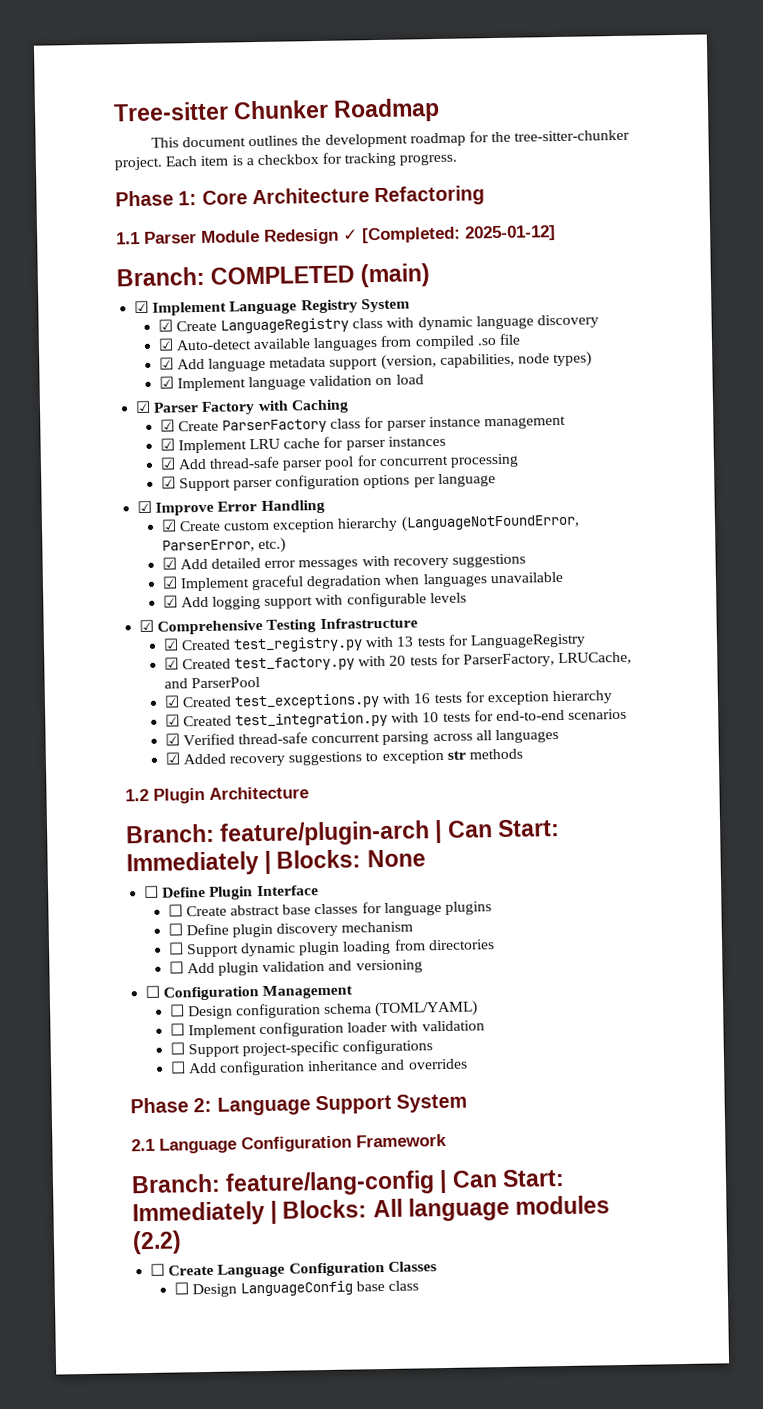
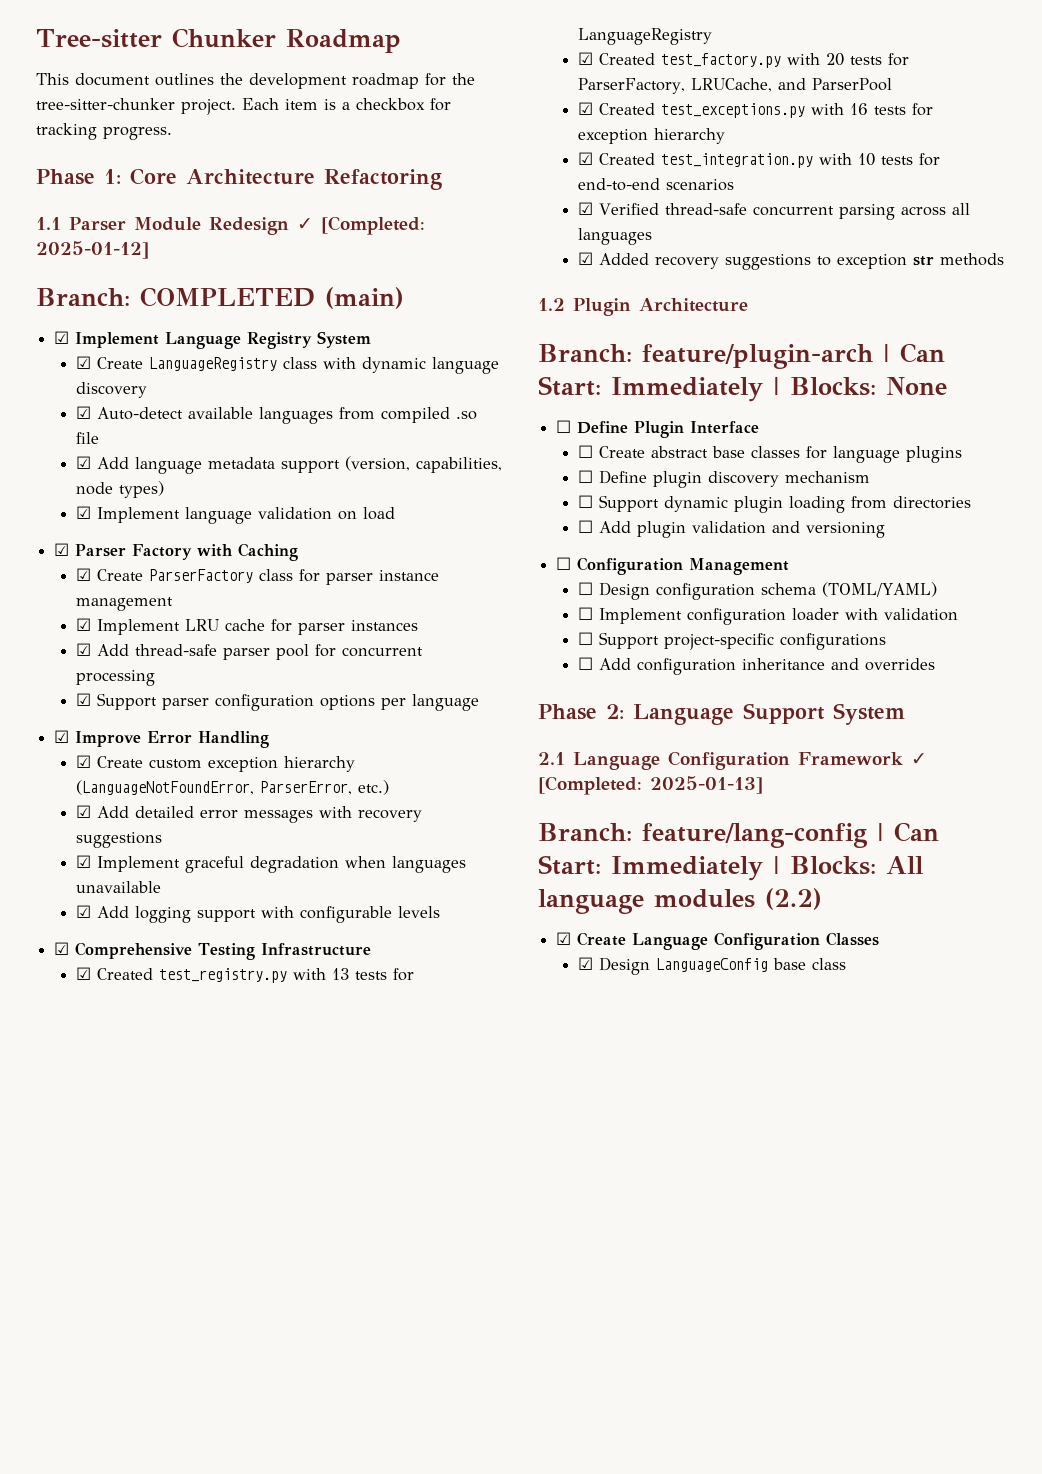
(447, 1140) none -> [911,753,927,765] [538,776,763,795] ✓ [Completed: 2025-01-13]
[150,1263,166,1276] ☐ -> [556,932,572,945] ☑
[173,1282,189,1295] ☐ -> [578,957,594,970] ☑

